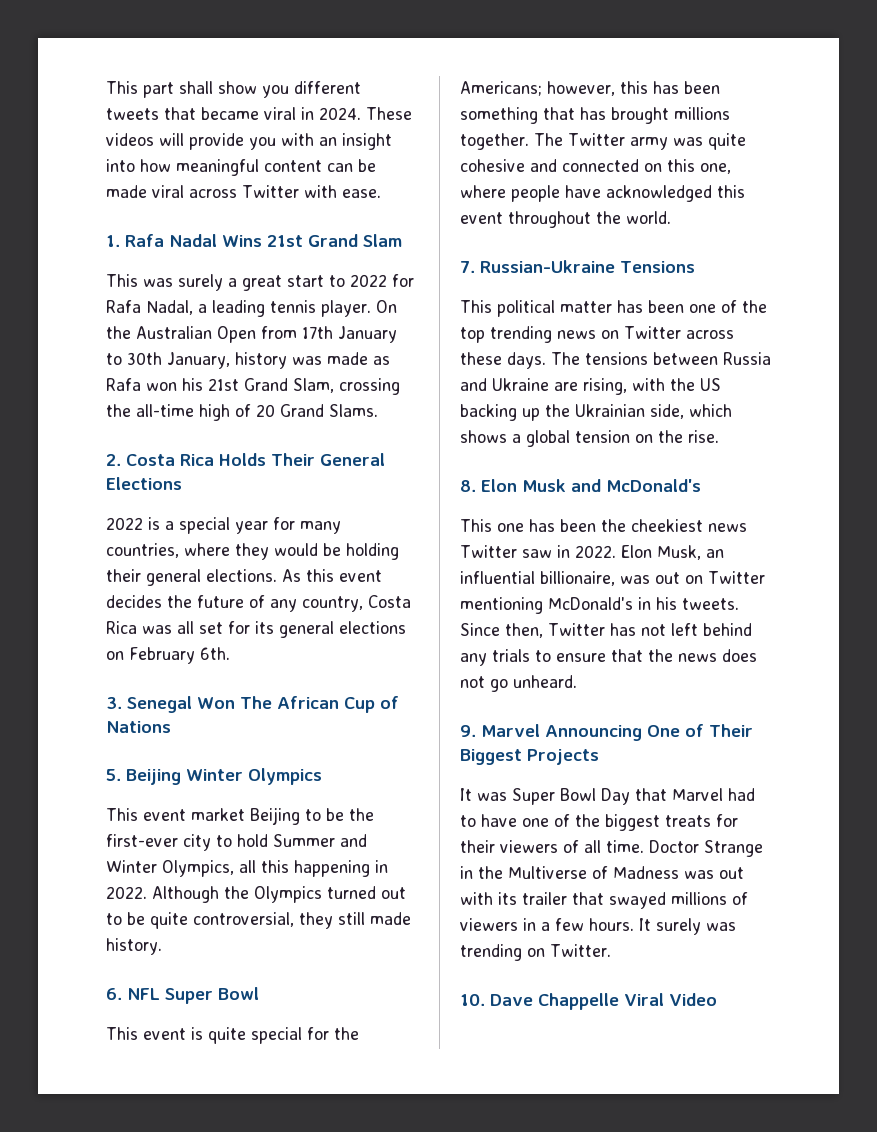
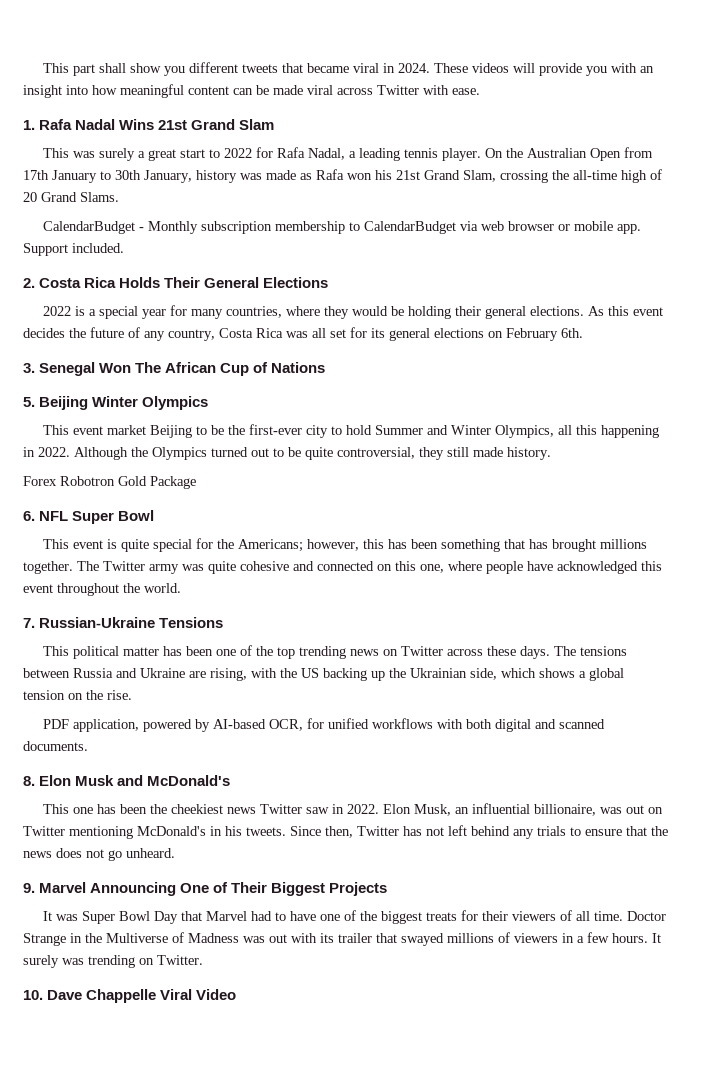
(378, 410) none -> [43,221,642,234] [23,243,124,256] // CalendarBudget - Monthly subscription membership to CalendarBudget via web browser or mobile app. Support included.
(162, 946) none -> [23,476,196,489] // Forex Robotron Gold Package
(719, 436) none -> [43,718,606,732] [23,741,88,751] // PDF application, powered by AI-based OCR, for unified workflows with both digital and scanned documents.

